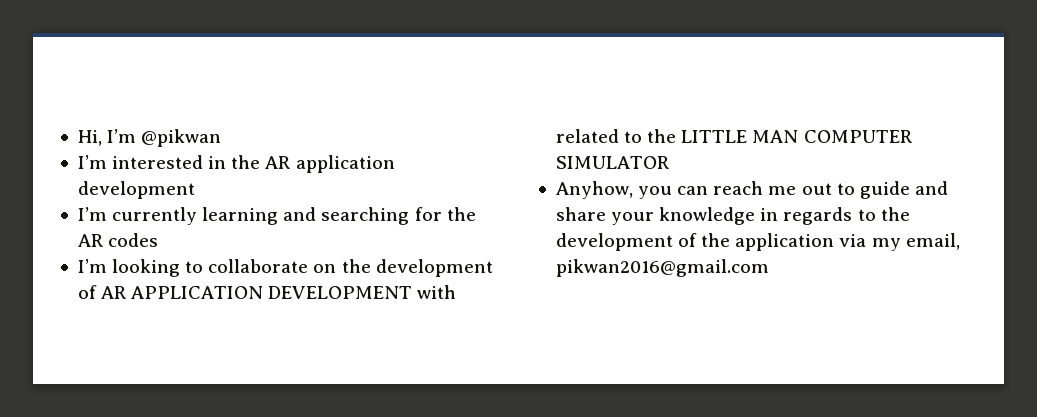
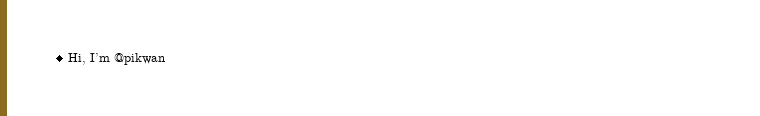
[77,155,395,173] [77,181,195,199] [77,207,476,225] [77,233,159,247] [77,259,493,277] [77,285,457,299] [555,129,912,143] [555,156,669,169] [555,181,948,199] [555,207,910,225] [555,233,960,251] [555,259,769,277] // I’m interested in the AR application development // I’m currently learning and searching for the AR codes // I’m looking to collaborate on the development of AR APPLICATION DEVELOPMENT with related to the LITTLE MAN COMPUTER SIMULATOR // Anyhow, you can reach me out to guide and share your knowledge in regards to the development of the application via my email, pikwan2016@gmail.com -> (166, 59) none

